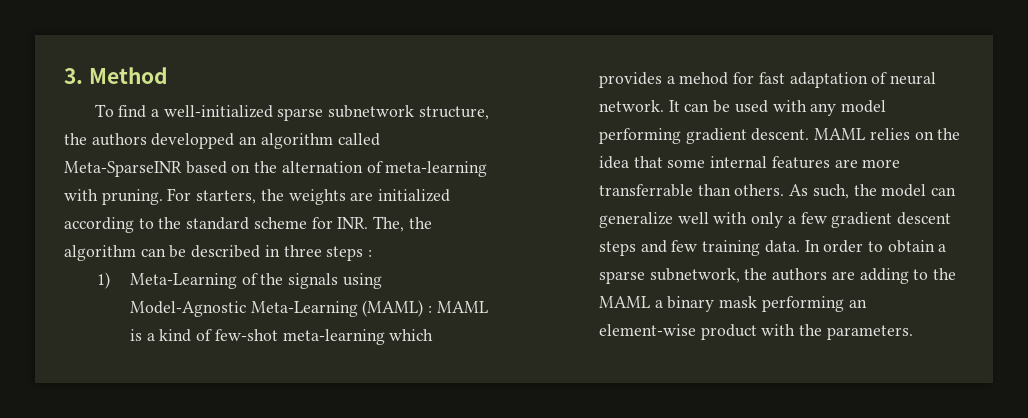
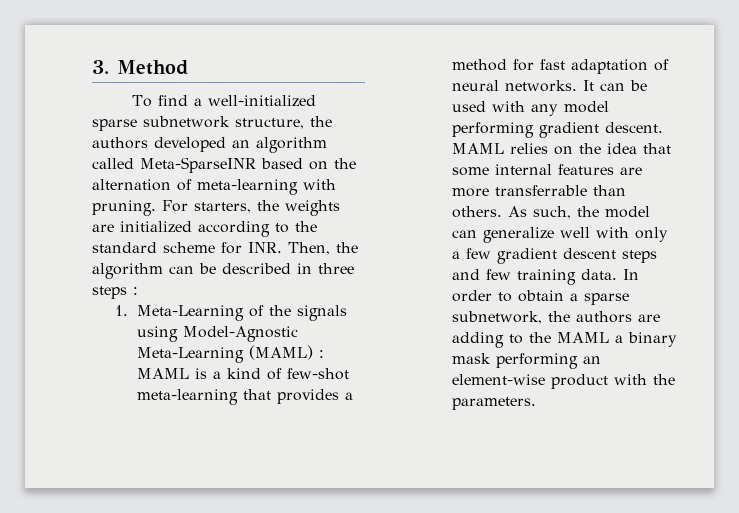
[151,133,235,149] developped -> [154,137,226,152] developed
[373,216,405,232] The, -> [288,242,330,255] Then,
[96,272,110,289] 1) -> [114,305,128,316] 1.
[389,329,434,341] which -> [243,389,272,400] that
[679,72,729,85] mehod -> [452,59,508,71] method
[598,100,664,112] network. -> [505,80,578,92] networks.

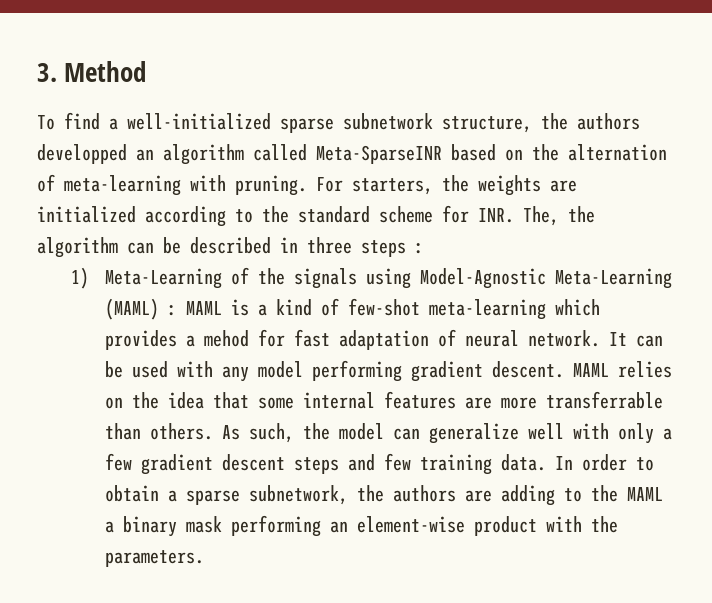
[154,137,226,152] developed -> [37,144,127,164] developped
[288,242,330,255] Then, -> [523,206,559,226] The,
[114,305,128,316] 1. -> [70,267,89,289] 1)
[243,389,272,400] that -> [554,299,600,316] which
[452,59,508,71] method -> [203,330,249,347] mehod
[505,80,578,92] networks. -> [527,330,600,347] network.

